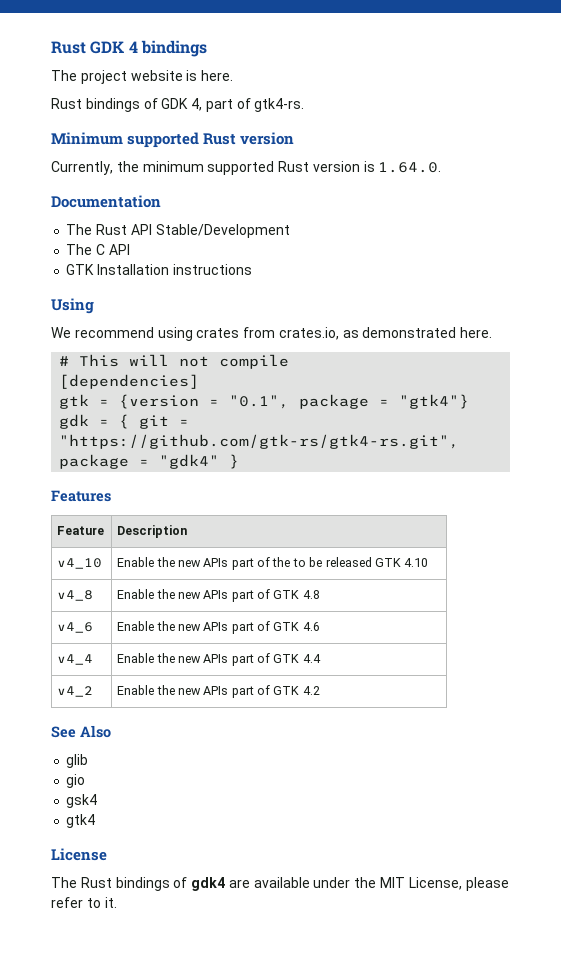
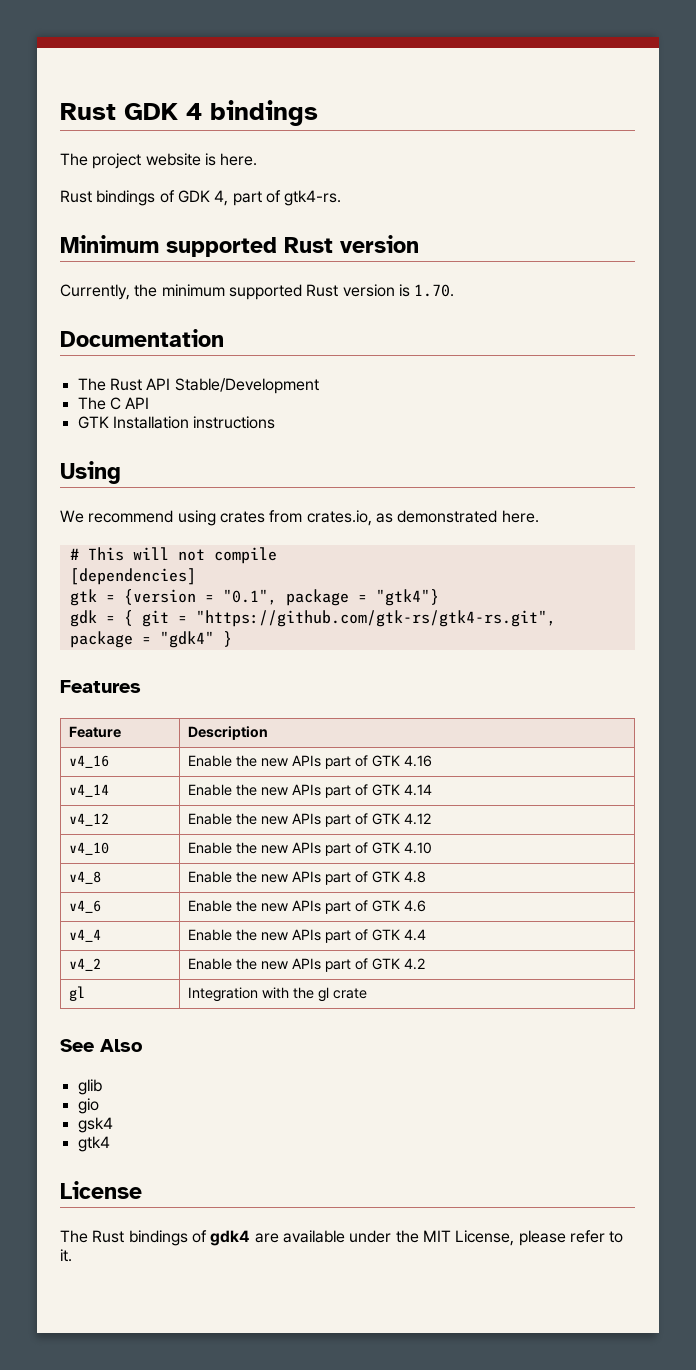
[378,162,442,173] 1.64.0. -> [414,284,455,297] 1.70.
(188, 531) none -> [69,755,110,768] [188,755,433,769] [69,784,110,797] [188,784,433,798] [69,813,110,826] [188,813,433,827] // v4_16 | Enable the new APIs part of GTK 4.16 // v4_14 | Enable the new APIs part of GTK 4.14 // v4_12 | Enable the new APIs part of GTK 4.12
[272,557,372,567] the to be released -> (369, 848) none
(320, 690) none -> [69,986,86,1001] [188,987,368,1002] // gl | Integration with the gl crate

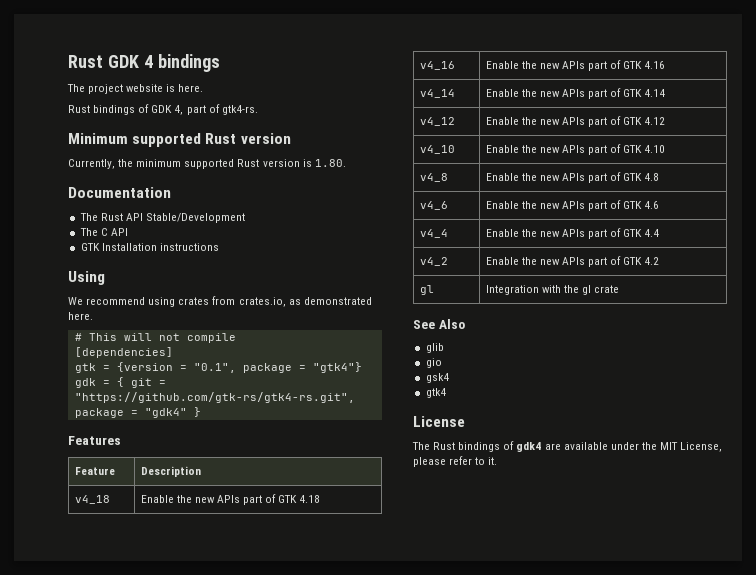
[414,284,455,297] 1.70. -> [314,159,346,167] 1.80.
(269, 733) none -> [74,495,110,504] [140,494,321,505] // v4_18 | Enable the new APIs part of GTK 4.18

